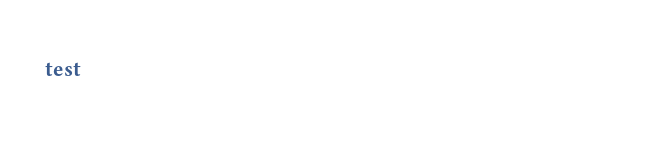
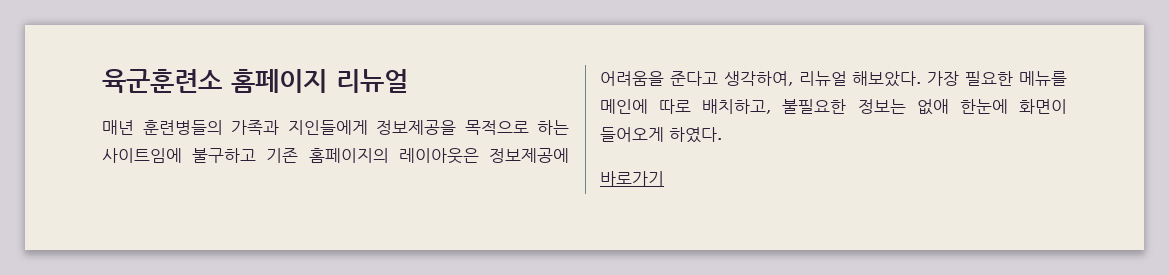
[45,62,81,76] test -> [102,69,408,93] [102,120,569,135] [102,148,569,164] [600,71,1067,87] [600,99,1067,115] [600,127,722,143] [600,171,664,186] 육군훈련소 홈페이지 리뉴얼 // 매년 훈련병들의 가족과 지인들에게 정보제공을 목적으로 하는 사이트임에 불구하고 기존 홈페이지의 레이아웃은 정보제공에 어려움을 준다고 생각하여, 리뉴얼 해보았다. 가장 필요한 메뉴를 메인에 따로 배치하고, 불필요한 정보는 없애 한눈에 화면이 들어오게 하였다. // 바로가기

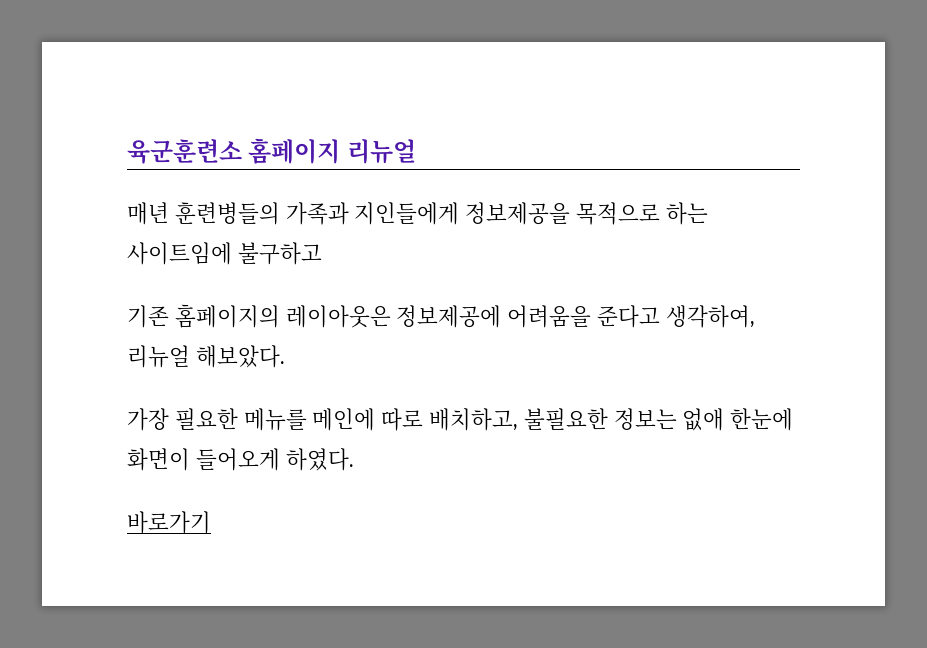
(257, 155) none -> (322, 253) //
(922, 79) none -> (285, 356) //

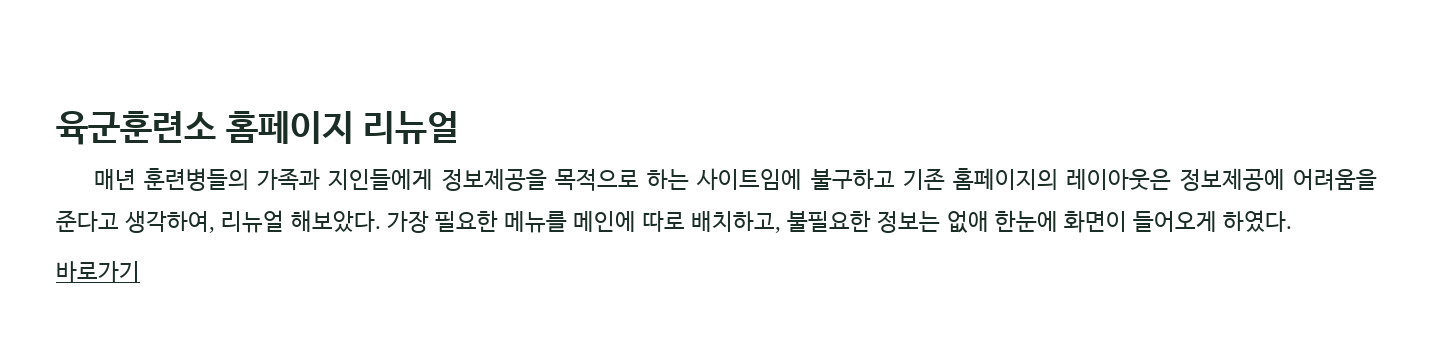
(322, 253) // -> (895, 179) none
(285, 356) // -> (381, 221) none

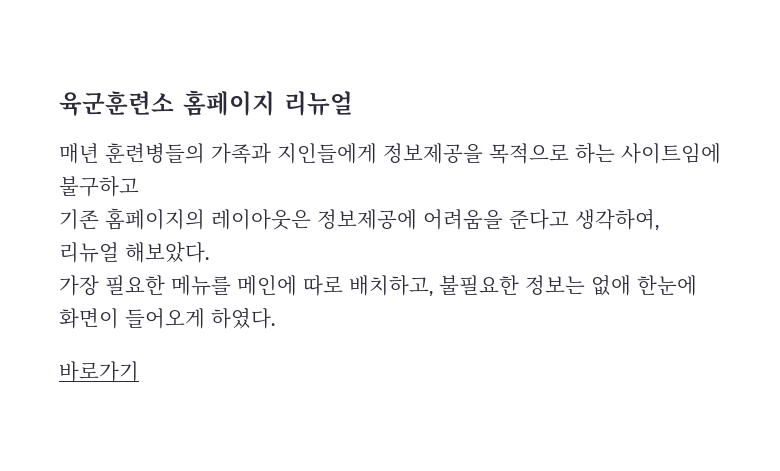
(895, 179) none -> (139, 186) //
(381, 221) none -> (209, 252) //

